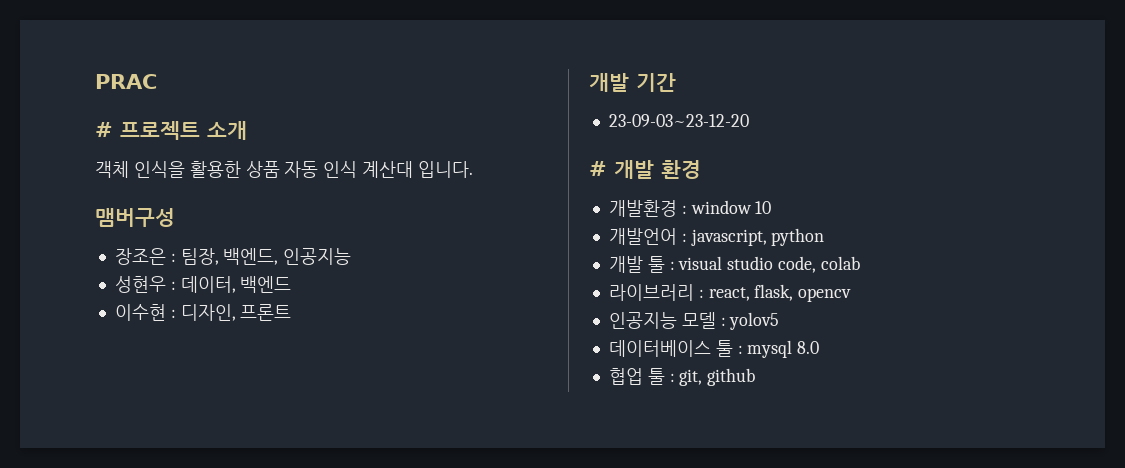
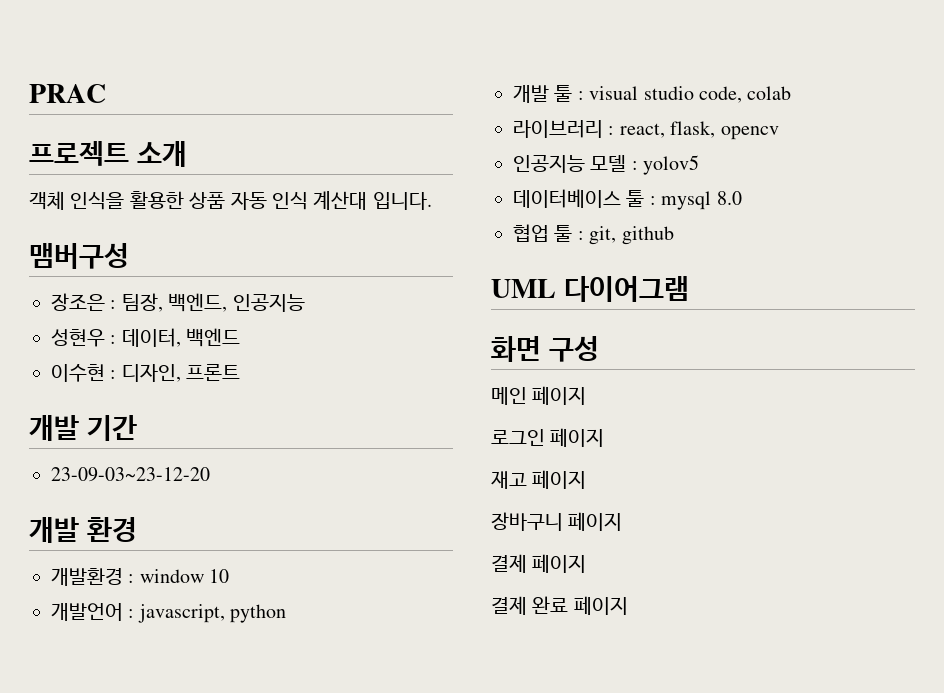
[95,122,113,137] # -> (106, 93) none
[589,161,607,176] # -> (210, 474) none
(756, 377) none -> [491,276,689,302] [491,336,599,362] [491,386,587,405] [491,428,605,447] [491,470,587,489] [491,512,623,531] [491,554,587,573] [491,596,628,615] // UML 다이어그램 // 화면 구성 // 메인 페이지 // 로그인 페이지 // 재고 페이지 // 장바구니 페이지 // 결제 페이지 // 결제 완료 페이지

